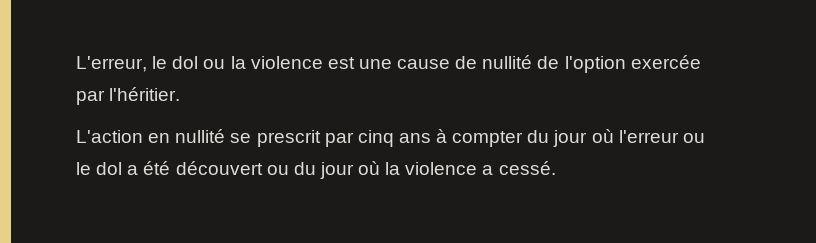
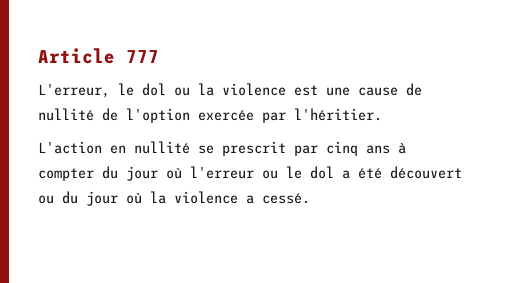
(76, 64) none -> [38,48,159,64] Article 777 //

